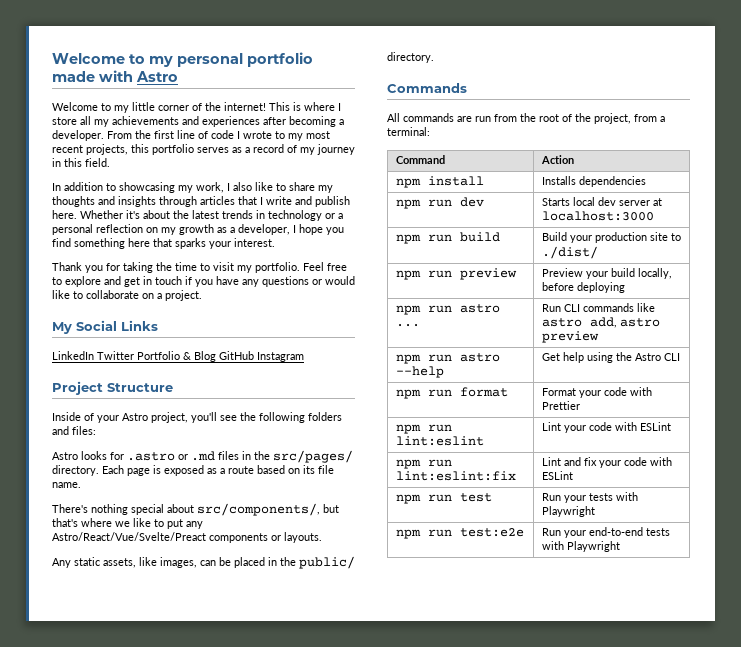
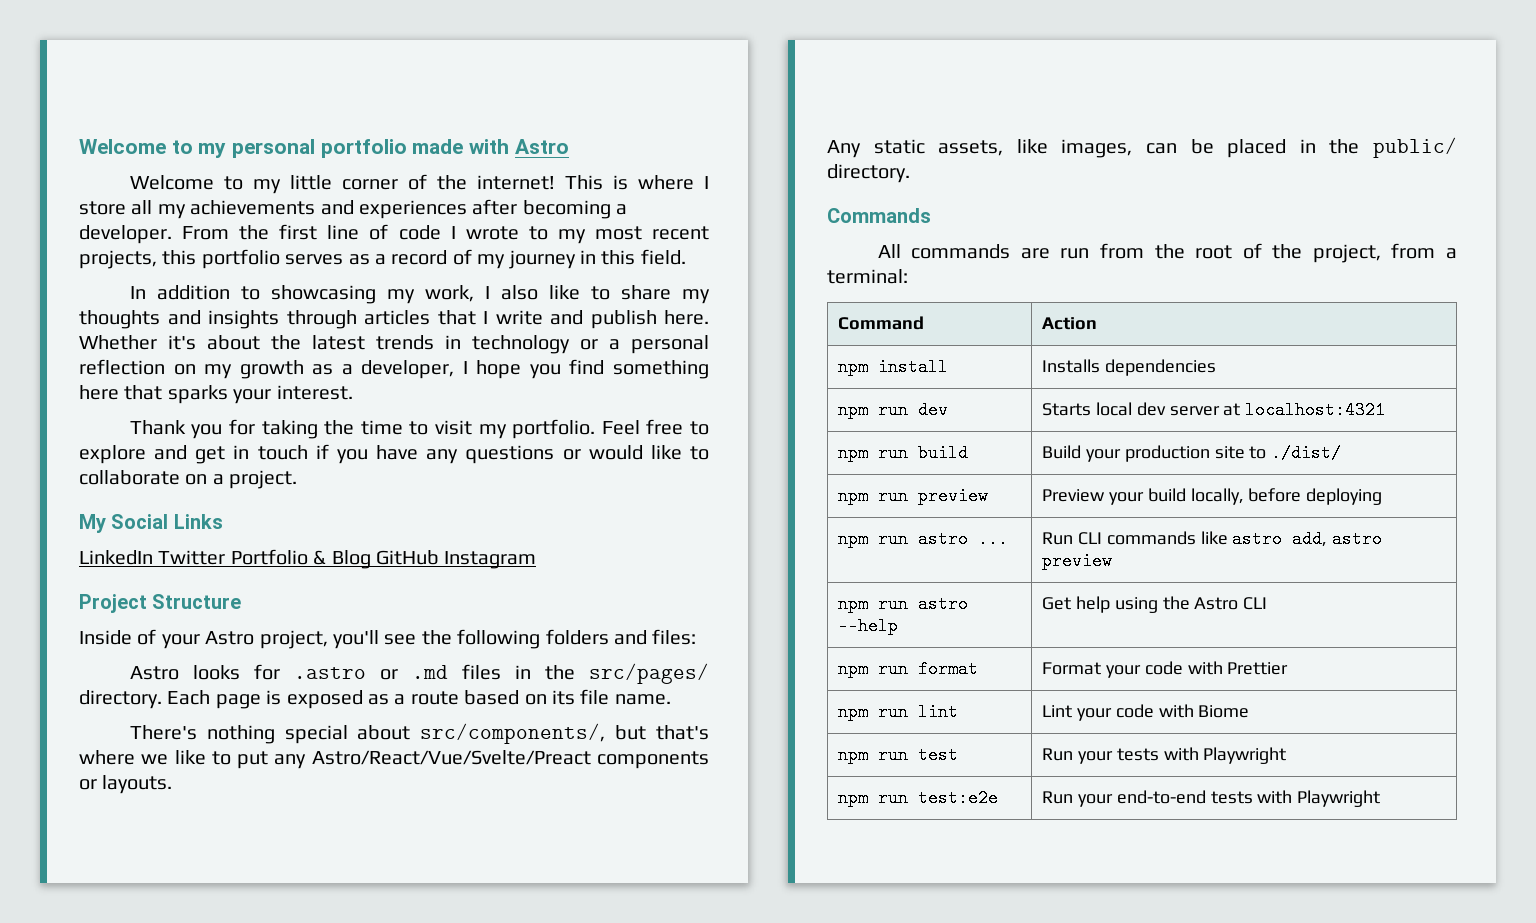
[541,211,654,221] localhost:3000 -> [1245,401,1386,419] localhost:4321
[395,436,484,446] lint:eslint -> [917,703,958,721] lint
[639,422,671,431] [395,459,452,469] [395,471,516,481] [541,457,672,468] [541,471,573,480] ESLint // npm run lint:eslint:fix | Lint and fix your code with ESLint -> [1198,705,1250,718] Biome

